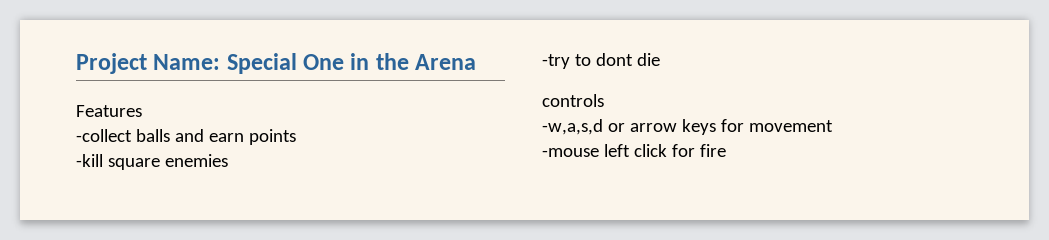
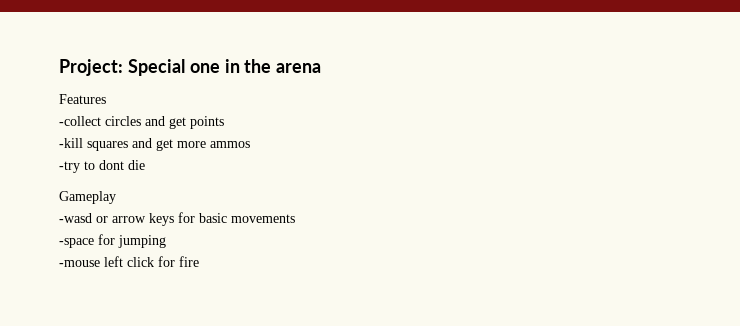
[76,53,345,74] Project Name: Special One -> [59,59,220,76] Project: Special one
[415,54,477,70] Arena -> [276,63,322,73] arena
[135,129,244,142] balls and earn -> [105,116,186,129] circles and get
[107,154,228,170] square enemies -> [87,138,250,151] squares and get more ammos
[542,94,604,107] [542,119,603,135] controls // -w,a,s,d -> [59,191,116,204] [59,213,92,223] Gameplay // -wasd
[748,120,833,132] movement -> [199,213,295,223] [59,234,166,248] basic movements // -space for jumping

